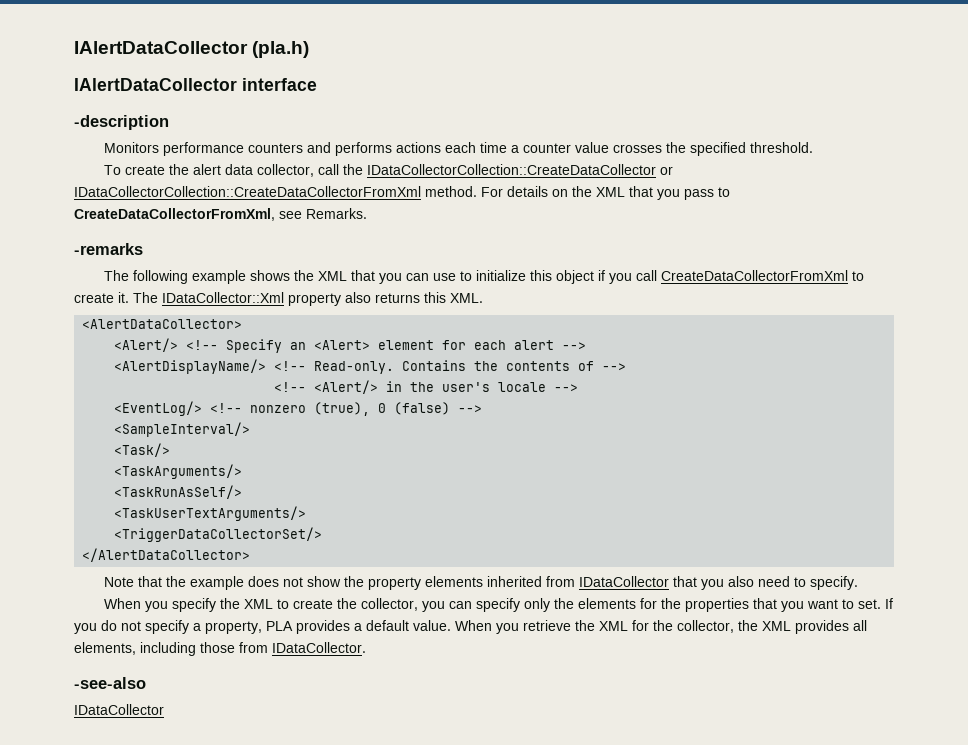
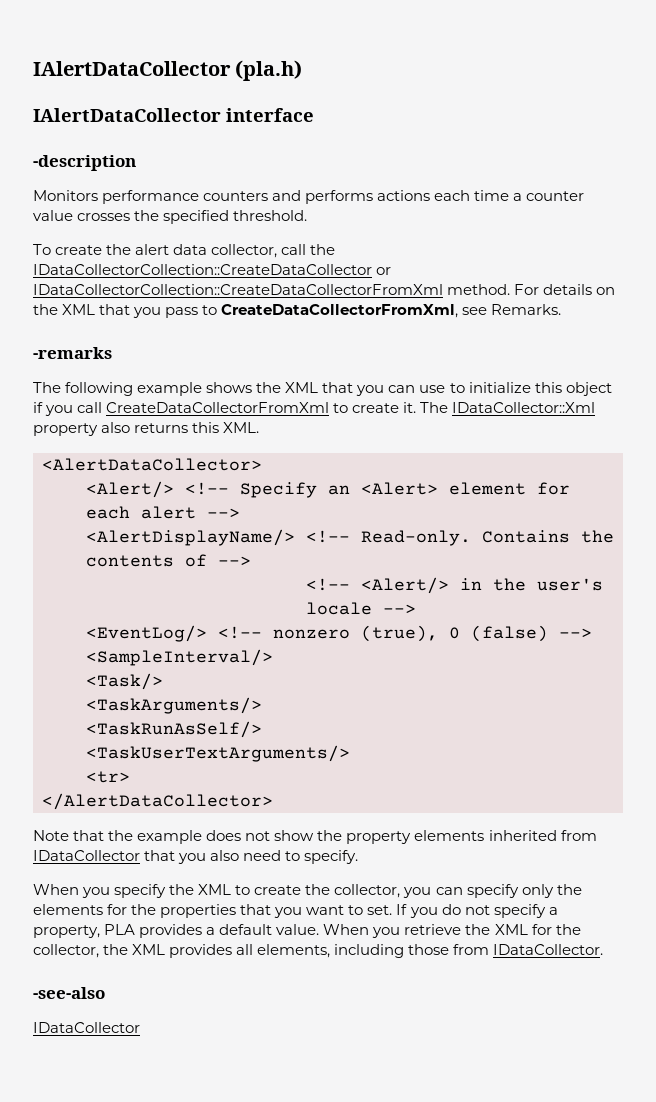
[114,527,323,542] <TriggerDataCollectorSet/> -> [86,771,130,783] <tr>

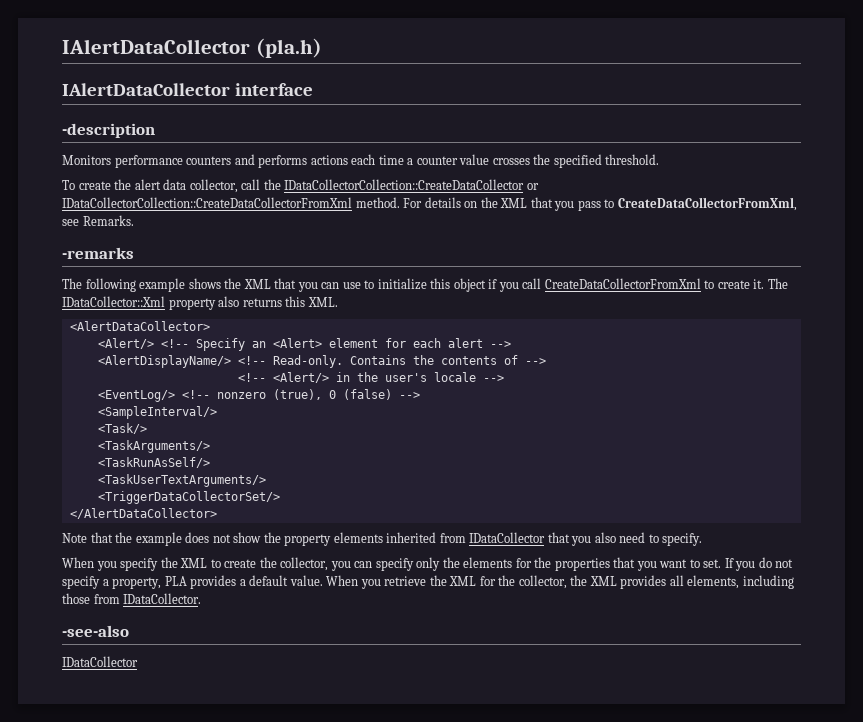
[86,771,130,783] <tr> -> [97,491,280,504] <TriggerDataCollectorSet/>

